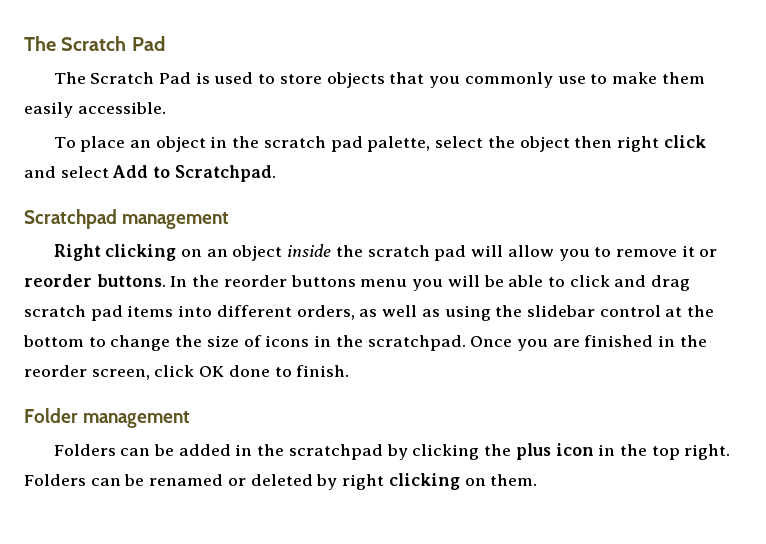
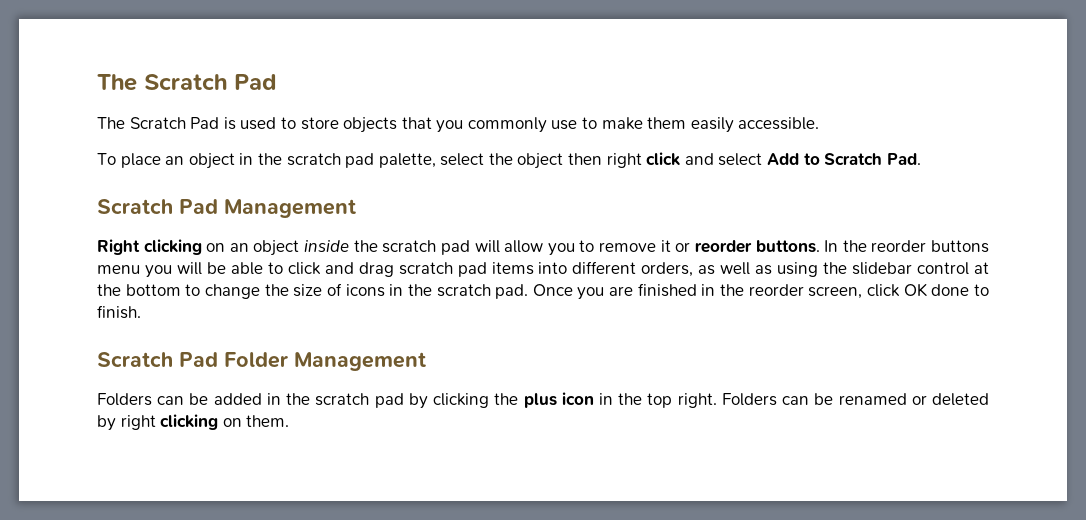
[174,165,276,182] [24,209,230,229] Scratchpad. // Scratchpad management -> [824,153,921,165] [97,199,356,218] Scratch Pad. // Scratch Pad Management
[367,335,466,351] scratchpad. -> [436,284,529,299] scratch pad.
[24,408,191,428] Folder management -> [97,352,426,371] Scratch Pad Folder Management
[288,444,383,460] scratchpad -> [315,393,404,408] scratch pad

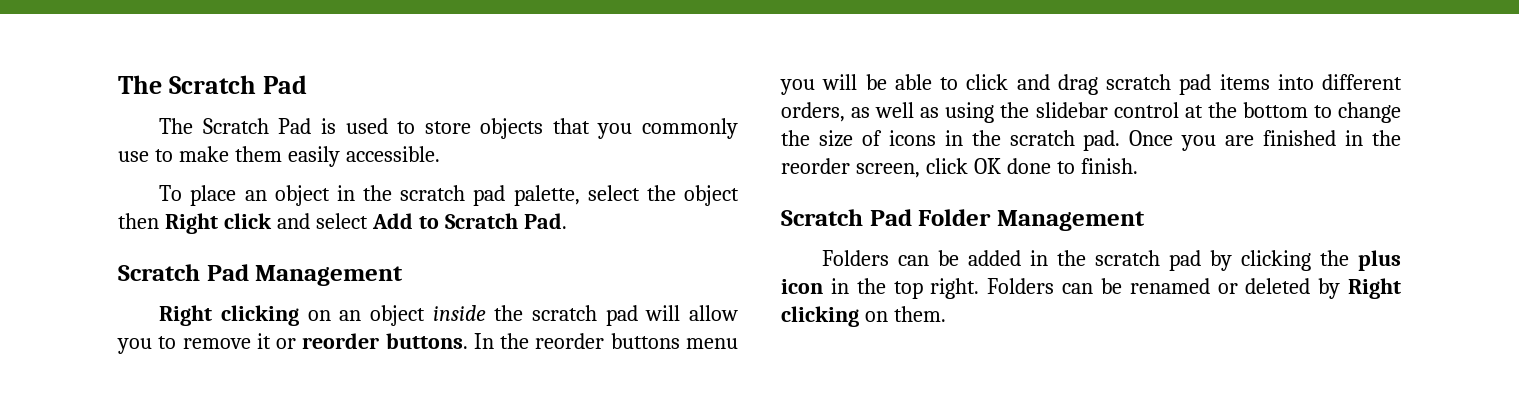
[606,153,642,168] right -> [164,213,218,234] Right
[120,415,156,430] right -> [1348,278,1401,299] Right

